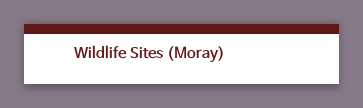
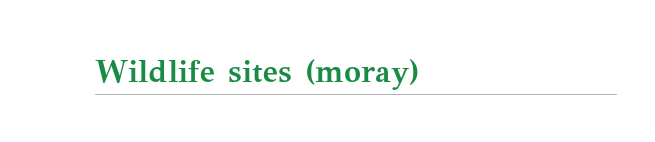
[130,46,226,63] Sites (Moray) -> [227,59,419,90] sites (moray)

